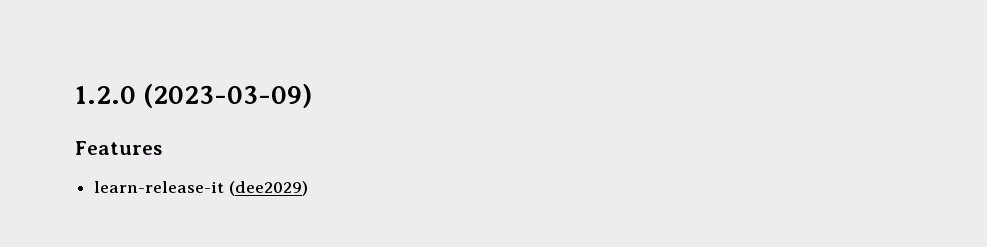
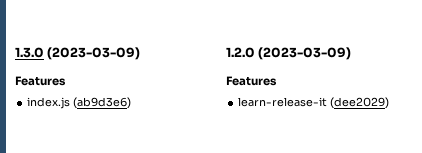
(75, 95) none -> [15,47,141,60] [15,76,66,86] [27,97,132,109] 1.3.0 (2023-03-09) // Features // index.js (ab9d3e6) //

